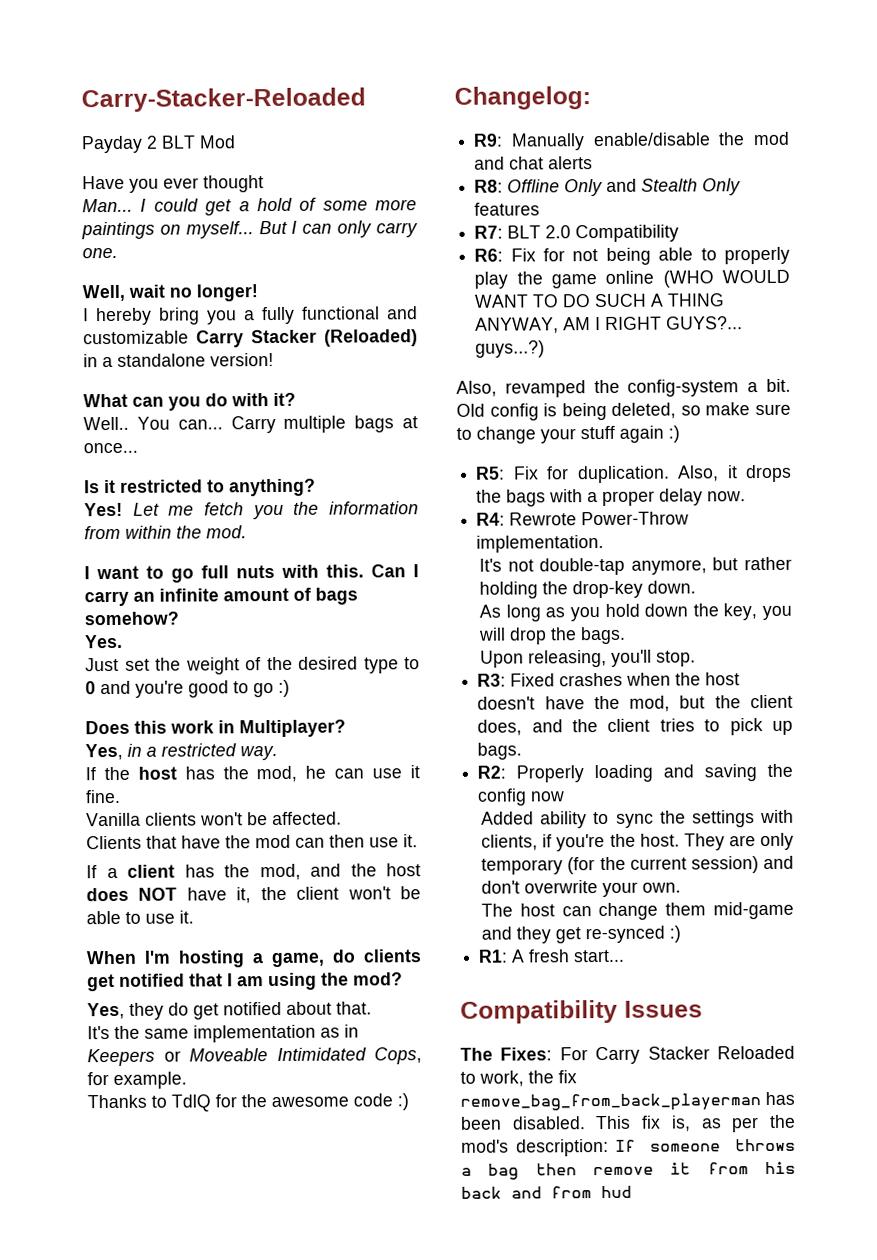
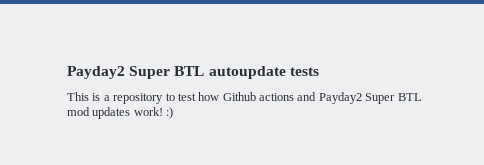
[81,87,366,113] [81,135,236,154] [82,175,264,193] [82,197,417,216] [81,220,418,240] [82,247,118,259] [82,284,258,302] [83,306,418,326] [83,329,418,348] [83,353,274,368] [83,392,296,411] [83,415,418,434] [83,442,138,454] [84,478,316,497] [84,501,419,520] [84,525,247,540] [84,564,419,583] [84,587,358,607] [84,611,179,626] [85,634,123,649] [85,656,420,675] [85,679,290,698] [85,719,346,738] [85,743,278,761] [85,765,420,783] [85,789,121,804] [86,811,342,827] [86,834,418,850] [86,863,421,881] [86,886,421,904] [86,910,194,925] [86,949,422,968] [87,972,403,992] [87,1001,372,1020] [87,1024,359,1043] [87,1047,422,1067] [87,1071,187,1089] [87,1093,409,1112] [454,86,591,110] [473,131,790,151] [474,156,594,170] [474,178,742,197] [474,202,541,216] [474,224,680,243] [474,246,790,265] [474,269,790,289] [474,293,726,308] [475,316,744,334] [475,340,546,358] [456,378,791,398] [456,402,791,421] [456,425,680,444] [476,464,792,484] [476,488,747,507] [476,511,690,526] [476,534,605,553] [479,556,792,576] [479,580,697,599] [479,603,792,622] [478,626,627,645] [480,649,697,668] [477,672,741,687] [477,694,793,712] [477,718,793,736] [477,742,523,760] [477,763,793,783] [477,788,566,806] [481,809,794,829] [481,832,794,852] [481,855,794,875] [481,880,682,898] [481,901,794,921] [481,925,682,944] [478,949,626,963] [460,999,703,1024] [460,1045,795,1065] [460,1070,577,1087] [460,1091,795,1112] [460,1114,796,1133] [461,1138,796,1157] [461,1161,796,1180] [461,1185,632,1199] Carry-Stacker-Reloaded // Payday 2 BLT Mod // Have you ever thought // Man... I could get a hold of some more paintings on myself... But I can only carry one. // Well, wait no longer! // I hereby bring you a fully functional and customizable Carry Stacker (Reloaded) in a standalone version! // What can you do with it? // Well.. You can... Carry multiple bags at once... // Is it restricted to anything? // Yes! Let me fetch you the information from within the mod. // I want to go full nuts with this. Can I carry an infinite amount of bags somehow? // Yes. // Just set the weight of the desired type to 0 and you're good to go :) // Does this work in Multiplayer? // Yes, in a restricted way. // If the host has the mod, he can use it fine. // Vanilla clients won't be affected. // Clients that have the mod can then use it. // If a client has the mod, and the host does NOT have it, the client won't be able to use it. // When I'm hosting a game, do clients get notified that I am using the mod? // Yes, they do get notified about that. // It's the same implementation as in Keepers or Moveable Intimidated Cops, for example. // Thanks to TdlQ for the awesome code :) // Changelog: // R9: Manually enable/disable the mod and chat alerts // R8: Offline Only and Stealth Only features // R7: BLT 2.0 Compatibility // R6: Fix for not being able to properly play the game online (WHO WOULD WANT TO DO SUCH A THING ANYWAY, AM I RIGHT GUYS?... guys...?) // Also, revamped the config-system a bit. Old config is being deleted, so make sure to change your stuff again :) // R5: Fix for duplication. Also, it drops the bags with a proper delay now. // R4: Rewrote Power-Throw implementation. // It's not double-tap anymore, but rather holding the drop-key down. // As long as you hold down the key, you will drop the bags. // Upon releasing, you'll stop. // R3: Fixed crashes when the host doesn't have the mod, but the client does, and the client tries to pick up bags. // R2: Properly loading and saving the config now // Added ability to sync the settings with clients, if you're the host. They are only temporary (for the current session) and don't overwrite your own. // The host can change them mid-game and they get re-synced :) // R1: A fresh start... // Compatibility Issues // The Fixes: For Carry Stacker Reloaded to work, the fix remove_bag_from_back_playerman has been disabled. This fix is, as per the mod's description: If someone throws a bag then remove it from his back and from hud -> [67,66,319,79] [67,92,422,104] [67,107,174,119] Payday2 Super BTL autoupdate tests // This is a repository to test how Github actions and Payday2 Super BTL mod updates work! :)

